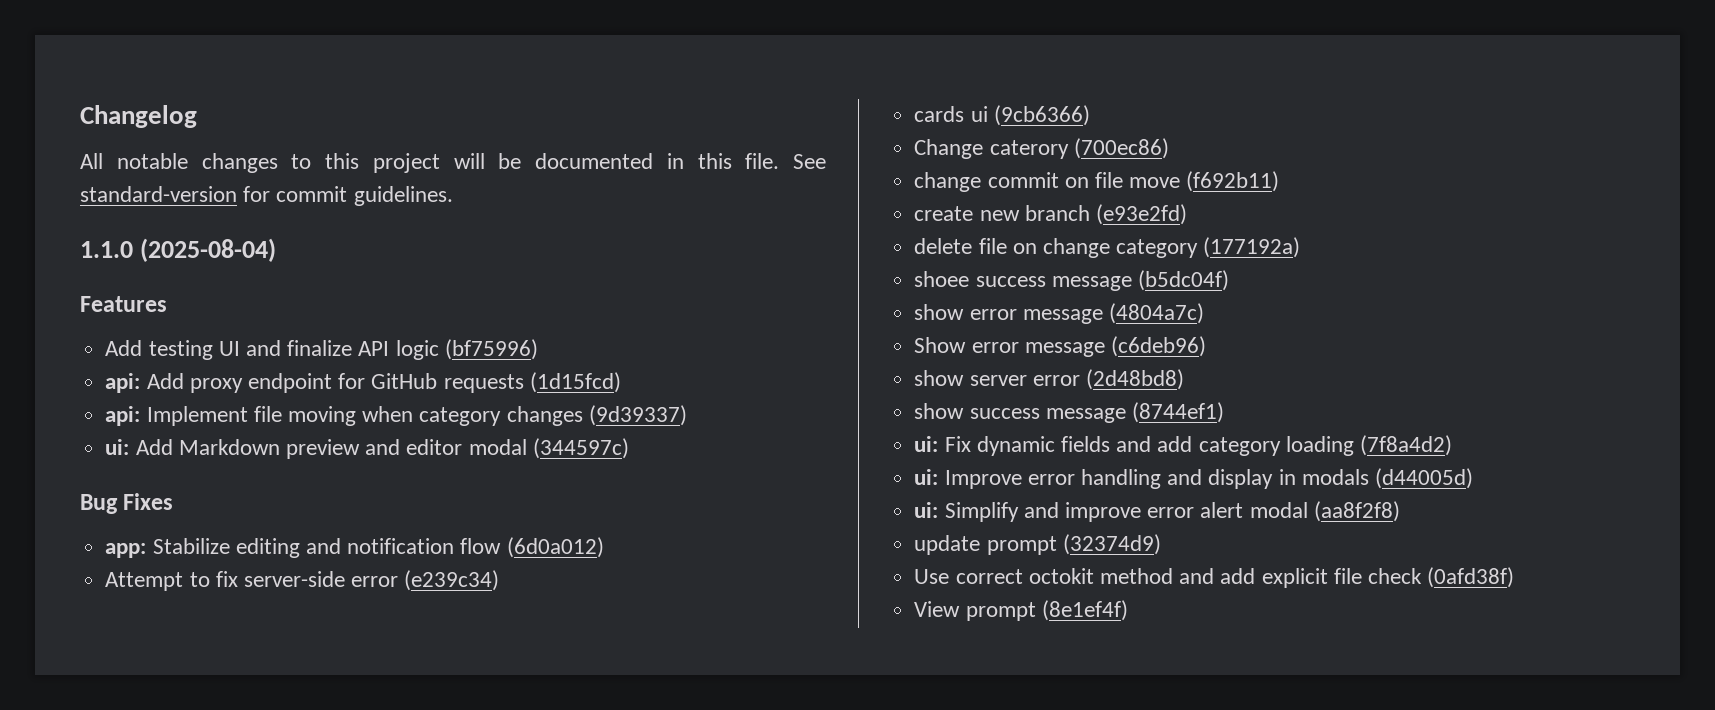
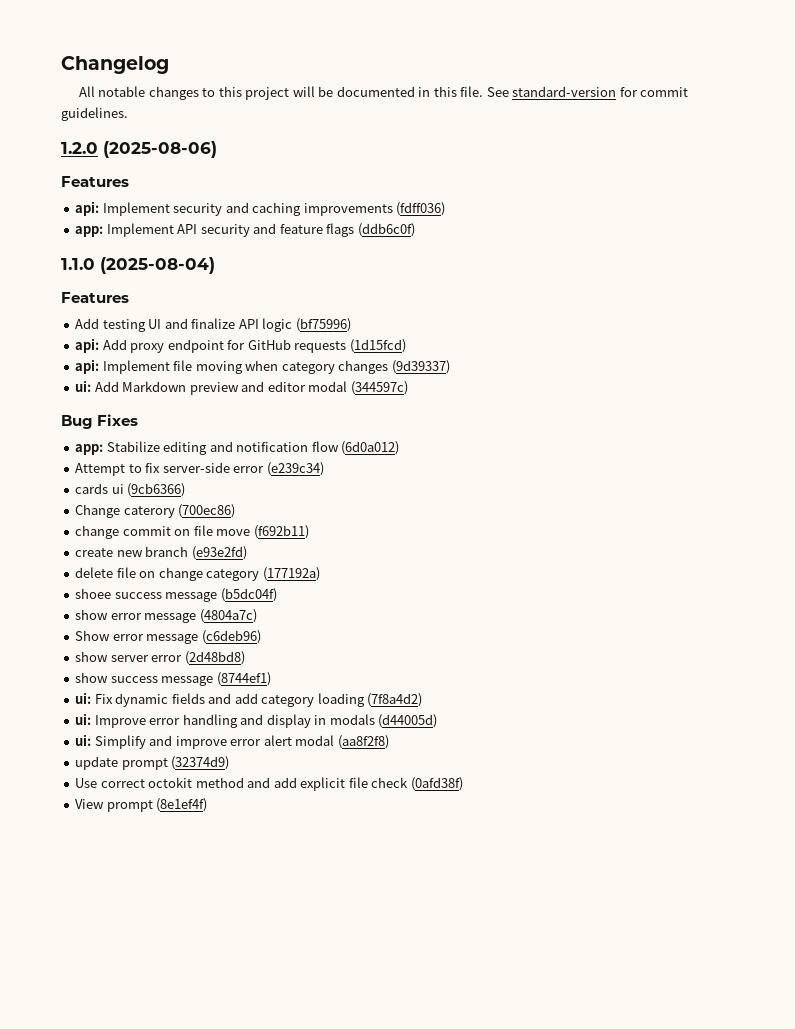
(453, 196) none -> [61,141,217,158] [61,176,129,187] [75,201,446,216] [75,223,415,237] // 1.2.0 (2025-08-06) // Features // api: Implement security and caching improvements (fdff036) // app: Implement API security and feature flags (ddb6c0f)

